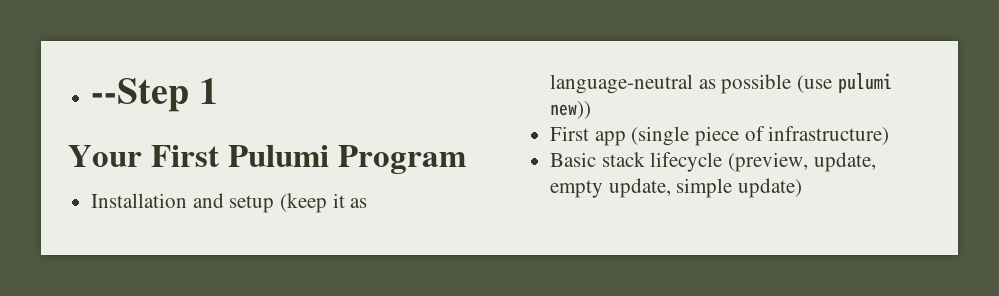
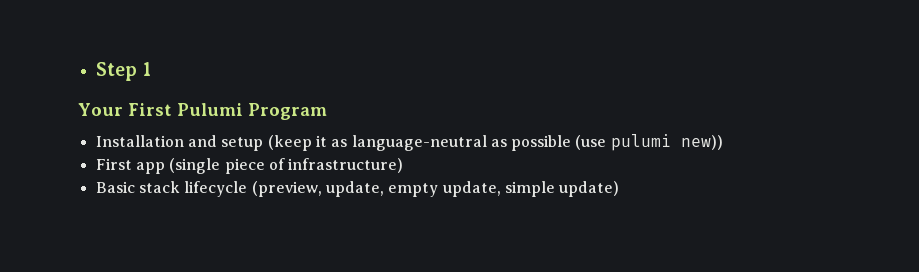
[91,78,190,112] --Step -> [95,62,137,81] Step

